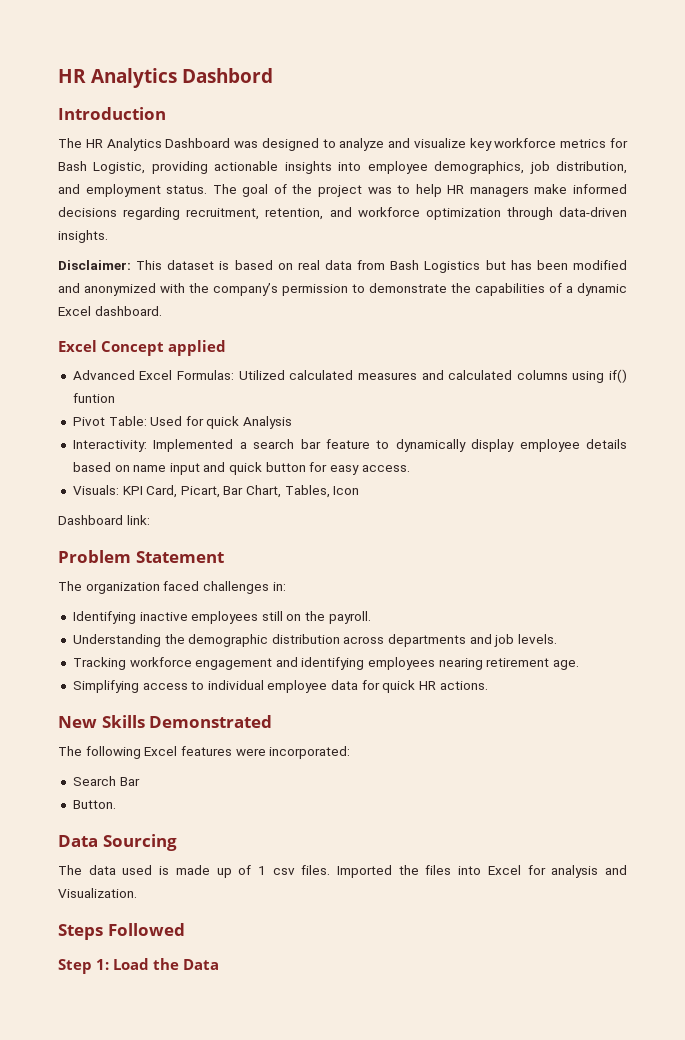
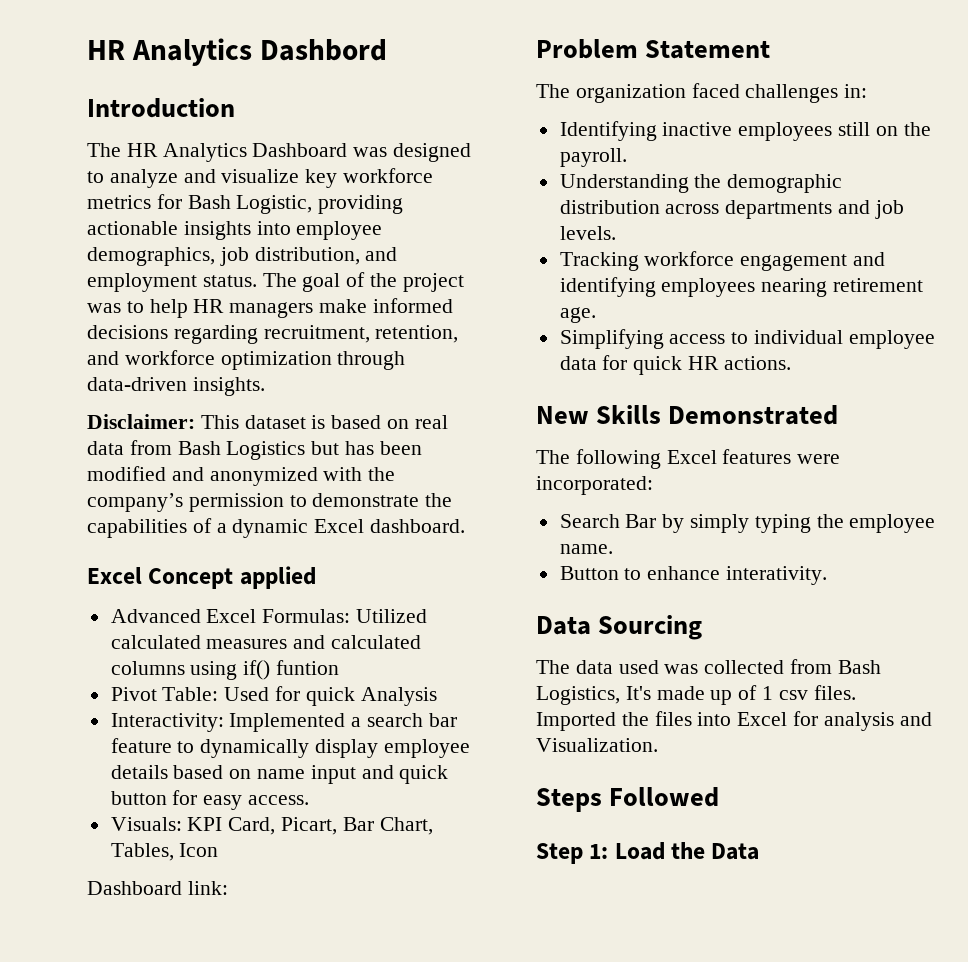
[72,800,116,809] // Button. -> [662,514,936,533] [559,544,613,554] [559,566,828,585] by simply typing the employee name. // Button to enhance interativity.
[159,866,170,875] is -> [664,659,881,674] [536,686,651,705] was collected from Bash Logistics, It's

